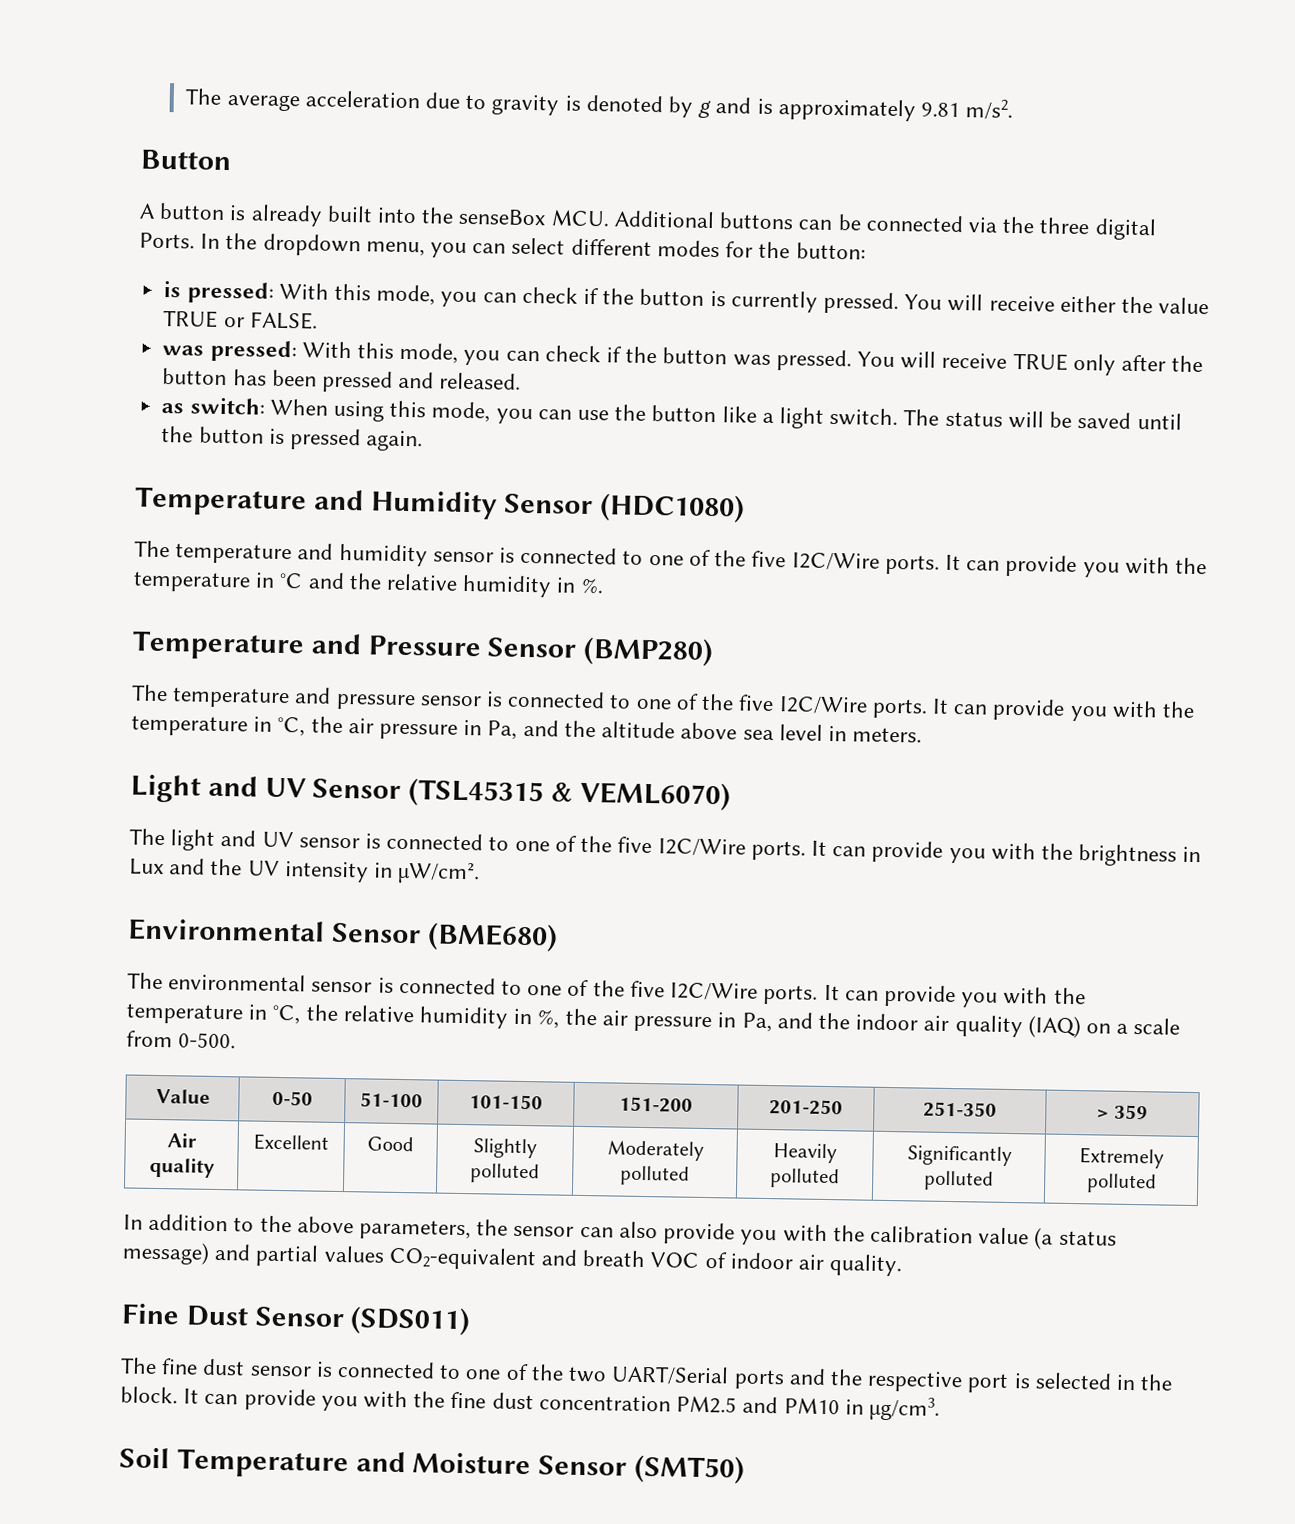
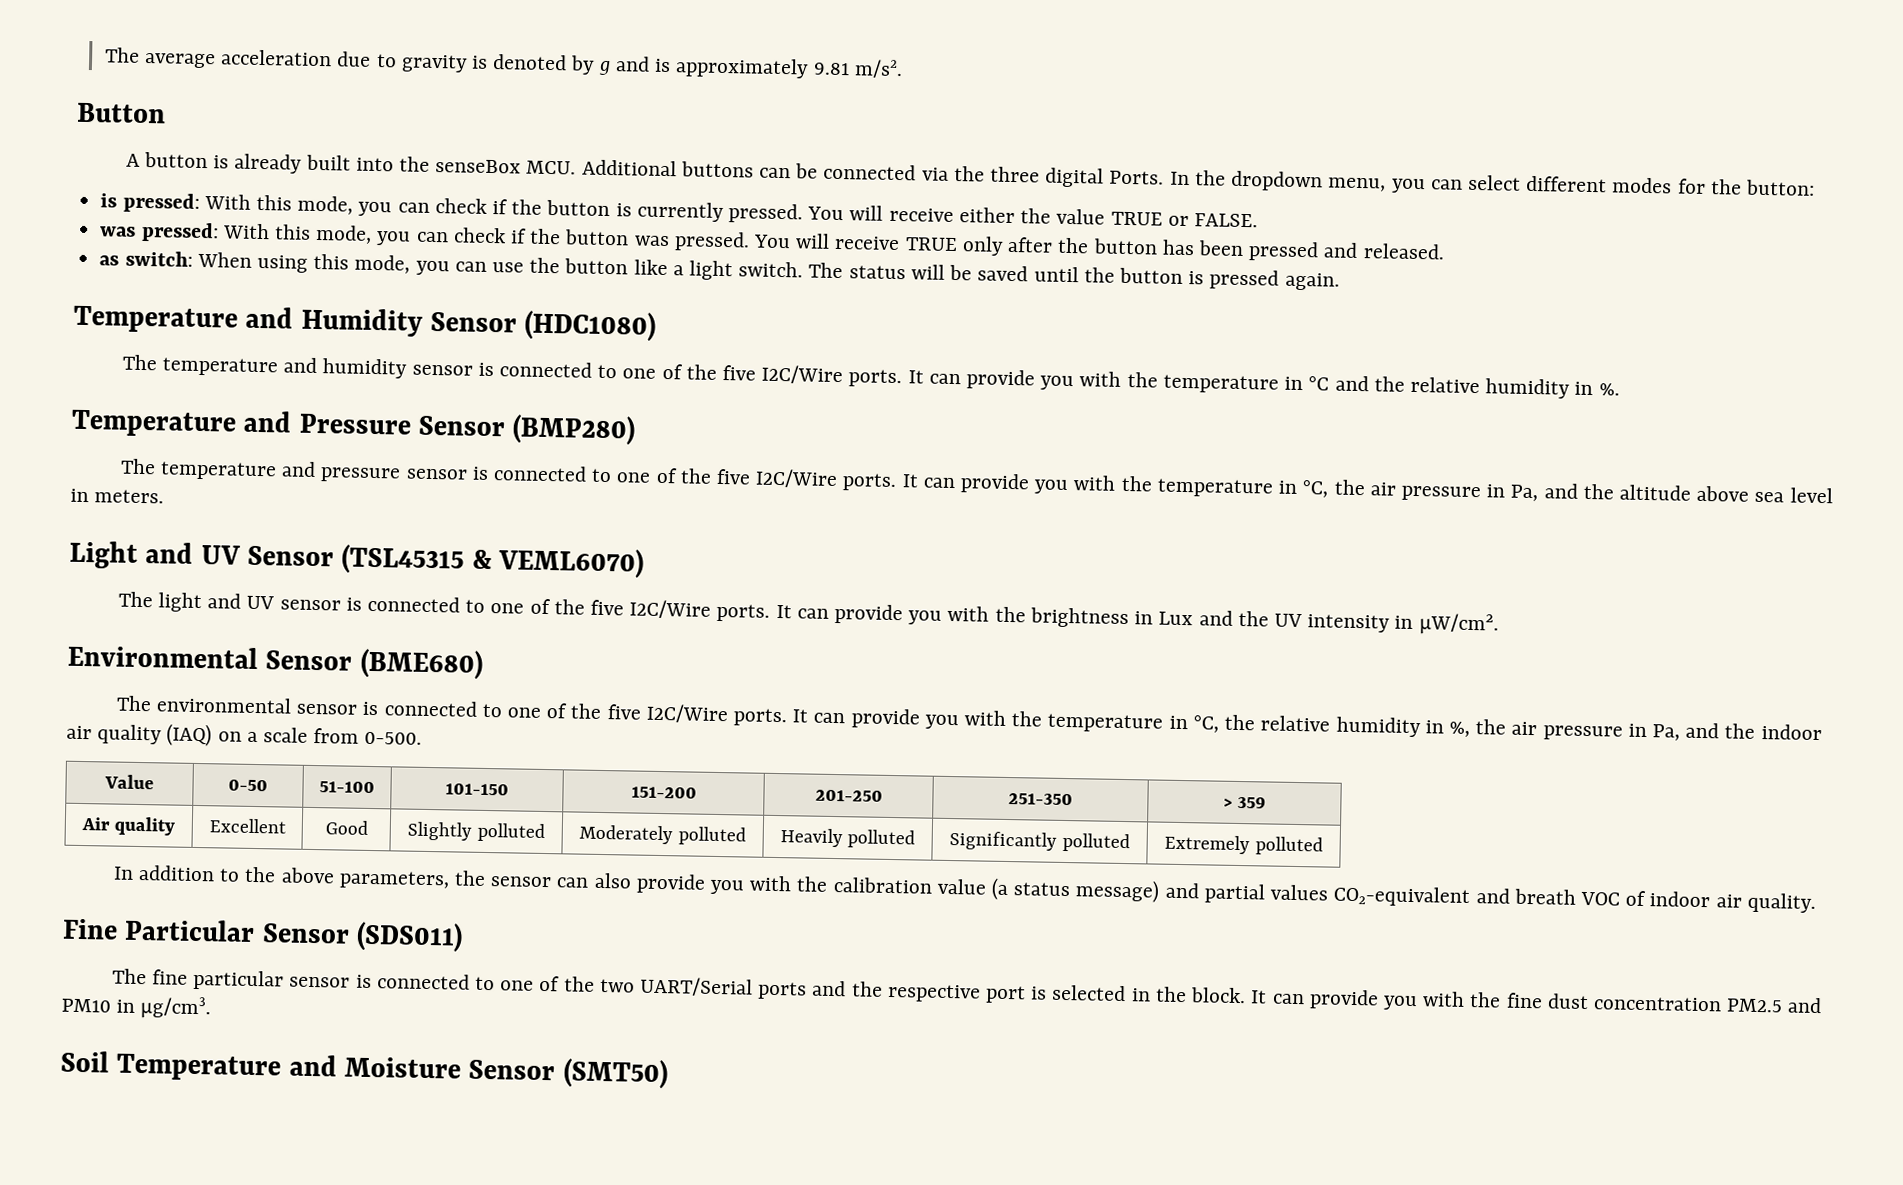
[185,1305,249,1327] Dust -> [124,918,256,943] Particular
[202,1358,246,1376] dust -> [193,969,285,991] particular

